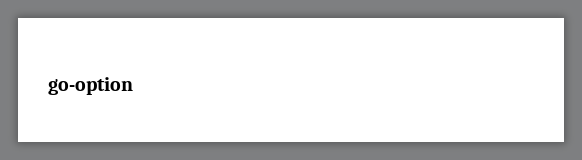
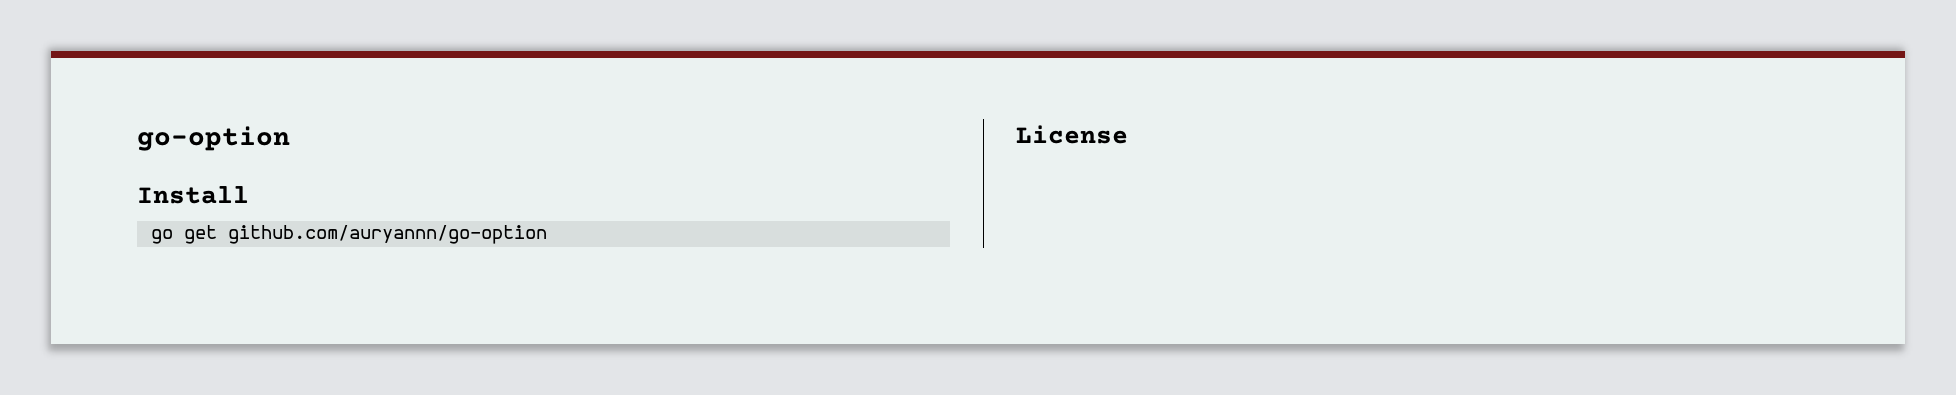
(133, 86) none -> [137,186,249,204] [151,225,548,244] [1016,125,1128,144] // Install // go get github.com/auryannn/go-option // License

